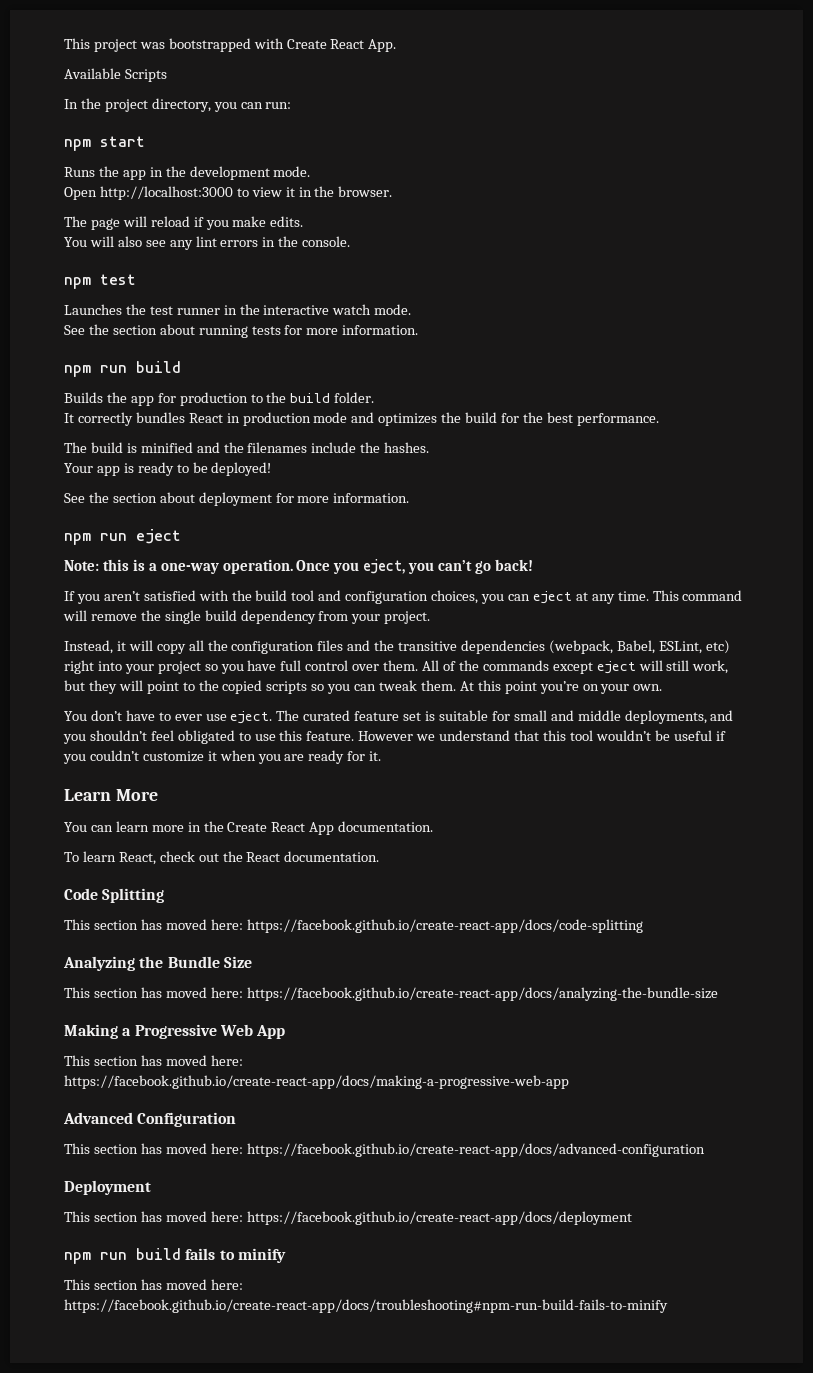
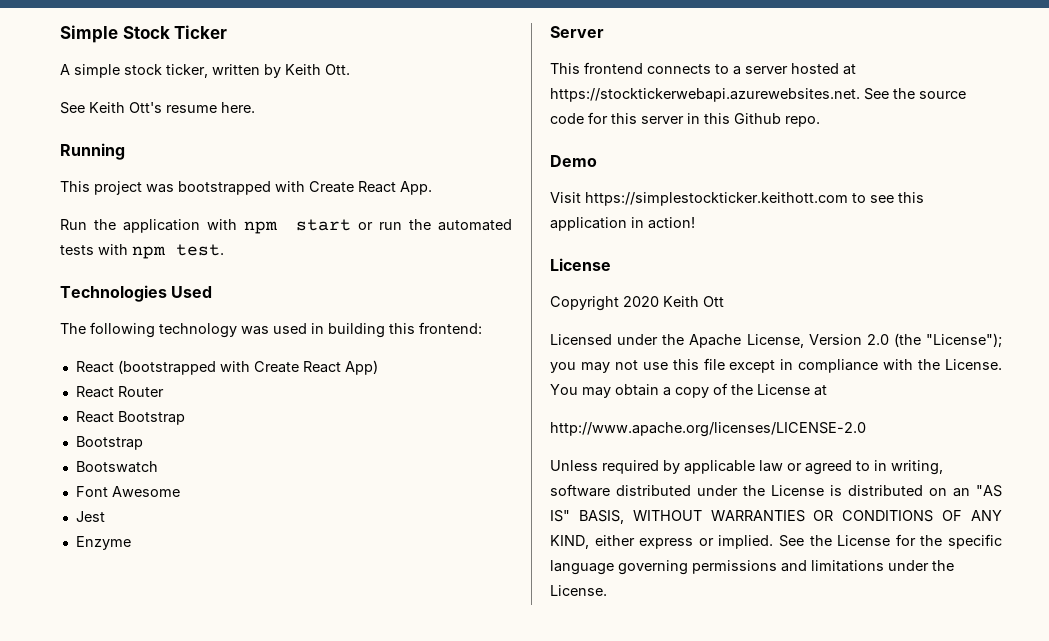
(64, 43) none -> [60,25,228,43] [60,64,350,78] [60,102,255,114] [60,143,125,160] Simple Stock Ticker // A simple stock ticker, written by Keith Ott. // See Keith Ott's resume here. // Running //
[64,68,167,82] [64,98,292,112] [64,136,145,151] [64,166,311,180] [64,186,393,200] [64,216,304,230] [64,236,351,250] [64,274,136,289] [64,304,412,315] [64,324,419,338] [64,361,181,377] [64,392,375,406] [64,412,659,426] [64,442,430,453] [64,462,272,476] [64,492,410,506] [64,529,181,545] [64,559,533,574] [64,590,743,604] [63,610,431,624] [64,640,730,654] [64,660,729,674] [64,680,663,694] [64,710,734,724] [63,730,726,744] [63,750,382,764] [64,789,158,801] [64,821,434,835] [64,851,380,865] [64,888,165,903] [64,919,643,933] [63,956,252,971] [64,987,718,1001] [64,1024,286,1039] [64,1055,243,1066] [64,1075,569,1089] [63,1112,237,1127] [64,1143,705,1157] [64,1180,151,1195] [64,1211,632,1225] [64,1248,286,1264] [64,1279,243,1290] [64,1299,668,1313] Available Scripts // In the project directory, you can run: // npm start // Runs the app in the development mode. // Open http://localhost:3000 to view it in the browser. // The page will reload if you make edits. // You will also see any lint errors in the console. // npm test // Launches the test runner in the interactive watch mode. // See the section about running tests for more information. // npm run build // Builds the app for production to the build folder. // It correctly bundles React in production mode and optimizes the build for the best performance. // The build is minified and the filenames include the hashes. // Your app is ready to be deployed! // See the section about deployment for more information. // npm run eject // Note: this is a one-way operation. Once you eject, you can’t go back! // If you aren’t satisfied with the build tool and configuration choices, you can eject at any time. This command will remove the single build dependency from your project. // Instead, it will copy all the configuration files and the transitive dependencies (webpack, Babel, ESLint, etc) right into your project so you have full control over them. All of the commands except eject will still work, but they will point to the copied scripts so you can tweak them. At this point you’re on your own. // You don’t have to ever use eject. The curated feature set is suitable for small and middle deployments, and you shouldn’t feel obligated to use this feature. However we understand that this tool wouldn’t be useful if you couldn’t customize it when you are ready for it. // Learn More // You can learn more in the Create React App documentation. // To learn React, check out the React documentation. // Code Splitting // This section has moved here: https://facebook.github.io/create-react-app/docs/code-splitting // Analyzing the Bundle Size // This section has moved here: https://facebook.github.io/create-react-app/docs/analyzing-the-bundle-size // Making a Progressive Web App // This section has moved here: https://facebook.github.io/create-react-app/docs/making-a-progressive-web-app // Advanced Configuration // This section has moved here: https://facebook.github.io/create-react-app/docs/advanced-configuration // Deployment // This section has moved here: https://facebook.github.io/create-react-app/docs/deployment // npm run build fails to minify // This section has moved here: https://facebook.github.io/create-react-app/docs/troubleshooting#npm-run-build-fails-to-minify -> [60,219,512,234] [60,244,224,259] [60,285,213,302] [60,322,482,338] [75,360,378,375] [75,386,164,398] [75,411,185,425] [75,436,143,450] [75,461,158,473] [75,486,180,497] [75,511,105,522] [75,536,131,550] [550,26,604,38] [550,62,856,75] [550,88,966,102] [550,112,820,127] [550,155,597,167] [550,192,924,206] [550,217,695,231] [550,258,611,271] [550,296,724,311] [550,333,1002,348] [550,358,1002,373] [550,383,827,398] [550,422,866,437] [550,460,943,475] [550,484,1002,497] [550,510,1002,524] [550,534,1002,549] [550,560,954,575] [550,585,607,596] Run the application with npm start or run the automated tests with npm test. // Technologies Used // The following technology was used in building this frontend: // React (bootstrapped with Create React App) // React Router // React Bootstrap // Bootstrap // Bootswatch // Font Awesome // Jest // Enzyme // Server // This frontend connects to a server hosted at https://stocktickerwebapi.azurewebsites.net. See the source code for this server in this Github repo. // Demo // Visit https://simplestockticker.keithott.com to see this application in action! // License // Copyright 2020 Keith Ott // Licensed under the Apache License, Version 2.0 (the "License"); you may not use this file except in compliance with the License. You may obtain a copy of the License at // http://www.apache.org/licenses/LICENSE-2.0 // Unless required by applicable law or agreed to in writing, software distributed under the License is distributed on an "AS IS" BASIS, WITHOUT WARRANTIES OR CONDITIONS OF ANY KIND, either express or implied. See the License for the specific language governing permissions and limitations under the License.

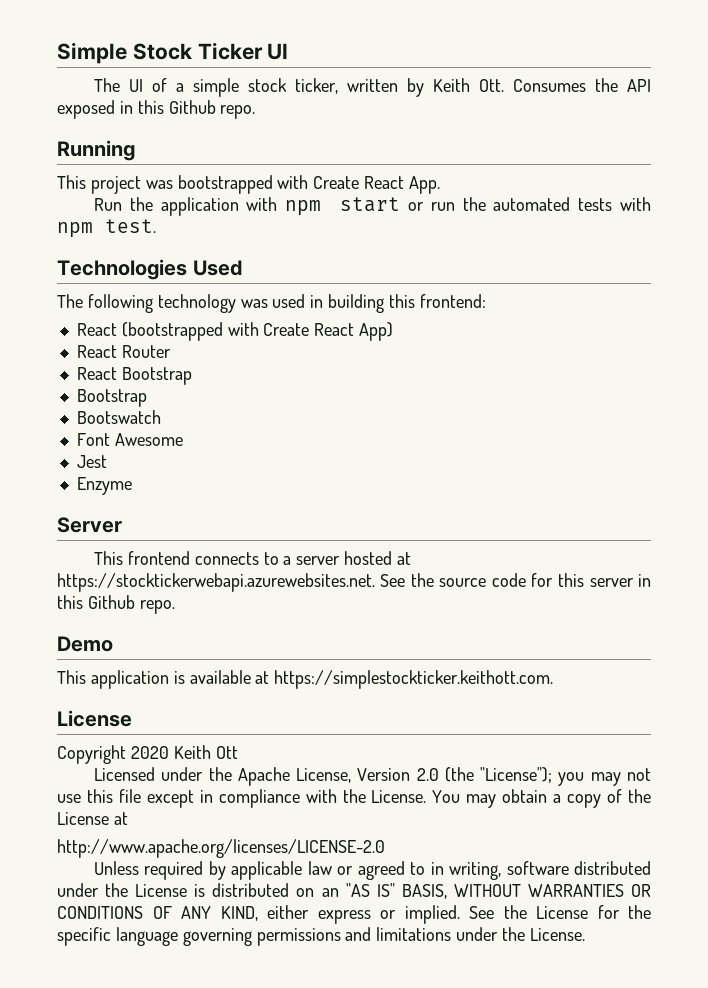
[60,64,70,75] // A -> [267,43,289,60] [94,78,185,92] UI // The UI of a
[60,102,255,114] // See Keith Ott's resume here. -> [513,78,651,92] [57,100,256,119] Consumes the API exposed in this Github repo.
[550,192,924,206] [550,217,695,231] Visit https://simplestockticker.keithott.com to see this application in action! -> [57,670,554,689] This application is available at https://simplestockticker.keithott.com.

